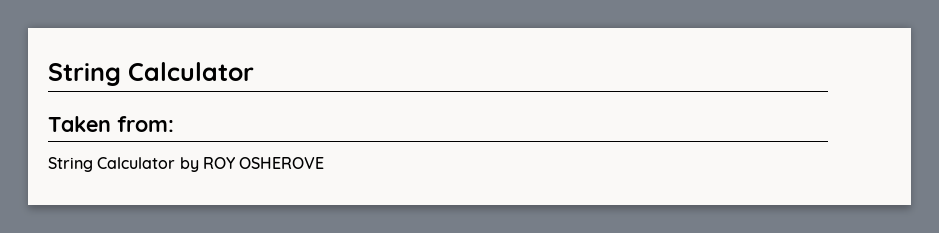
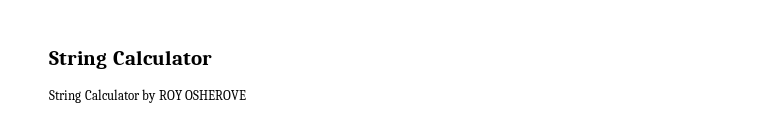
[48,62,254,86] [48,116,174,132] String Calculator // Taken from: -> [49,50,212,69] String Calculator

